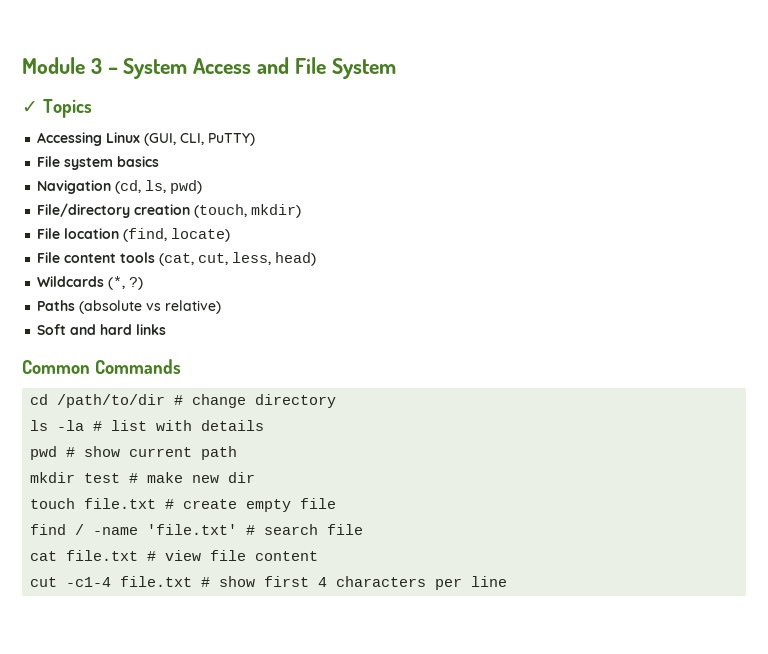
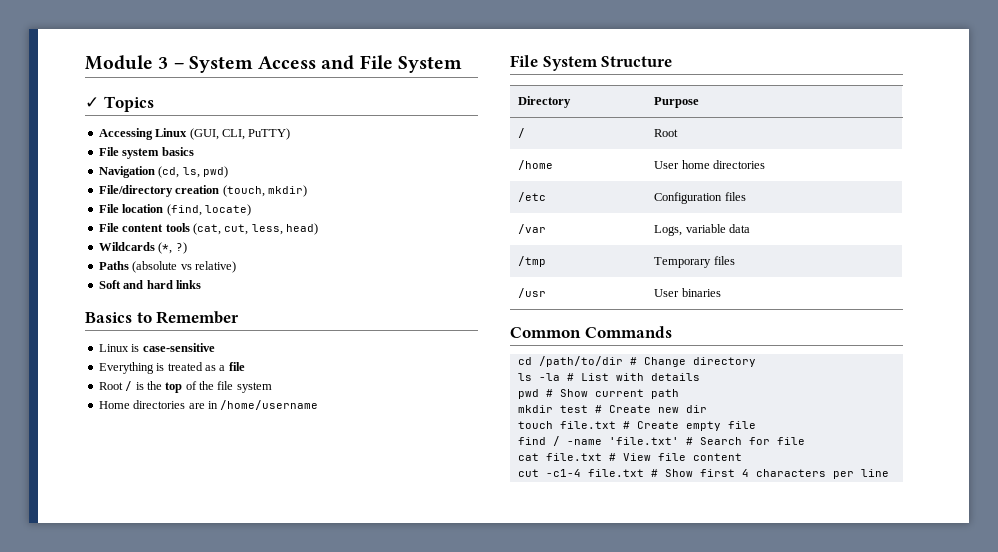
(167, 329) none -> [85,311,240,324] [98,343,215,352] [98,362,245,374] [98,381,272,393] [98,400,319,410] [510,55,673,71] [518,96,572,108] [654,97,700,108] [518,128,526,138] [654,129,679,137] [518,160,554,170] [654,160,766,169] [518,192,547,202] [654,192,746,204] [518,224,547,234] [654,224,751,236] [518,256,547,267] [654,256,735,268] [518,288,547,298] [654,288,721,297] // Basics to Remember // Linux is case-sensitive // Everything is treated as a file // Root / is the top of the file system // Home directories are in /home/username // File System Structure // Directory | Purpose // / | Root // /home | User home directories // /etc | Configuration files // /var | Logs, variable data // /tmp | Temporary files // /usr | User binaries
[192,394,247,408] change -> [643,357,686,367] Change
[111,420,148,431] list -> [580,373,609,381] List
[84,446,121,457] show -> [559,389,588,397] Show
[147,472,184,483] make -> [608,405,651,413] Create
[183,499,238,509] create -> [636,421,679,429] Create
[264,524,319,535] search -> [699,437,770,445] Search for
[165,550,202,561] view -> [622,453,651,461] View
[219,576,256,587] show -> [664,469,693,477] Show

